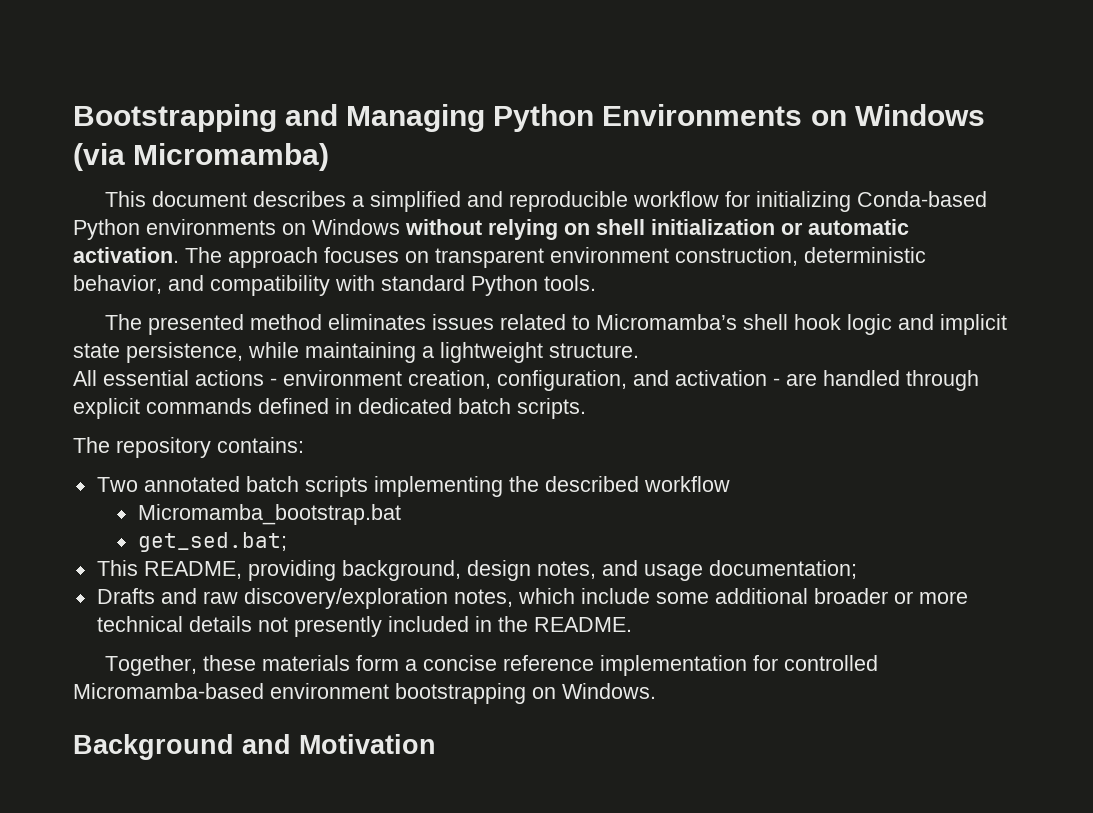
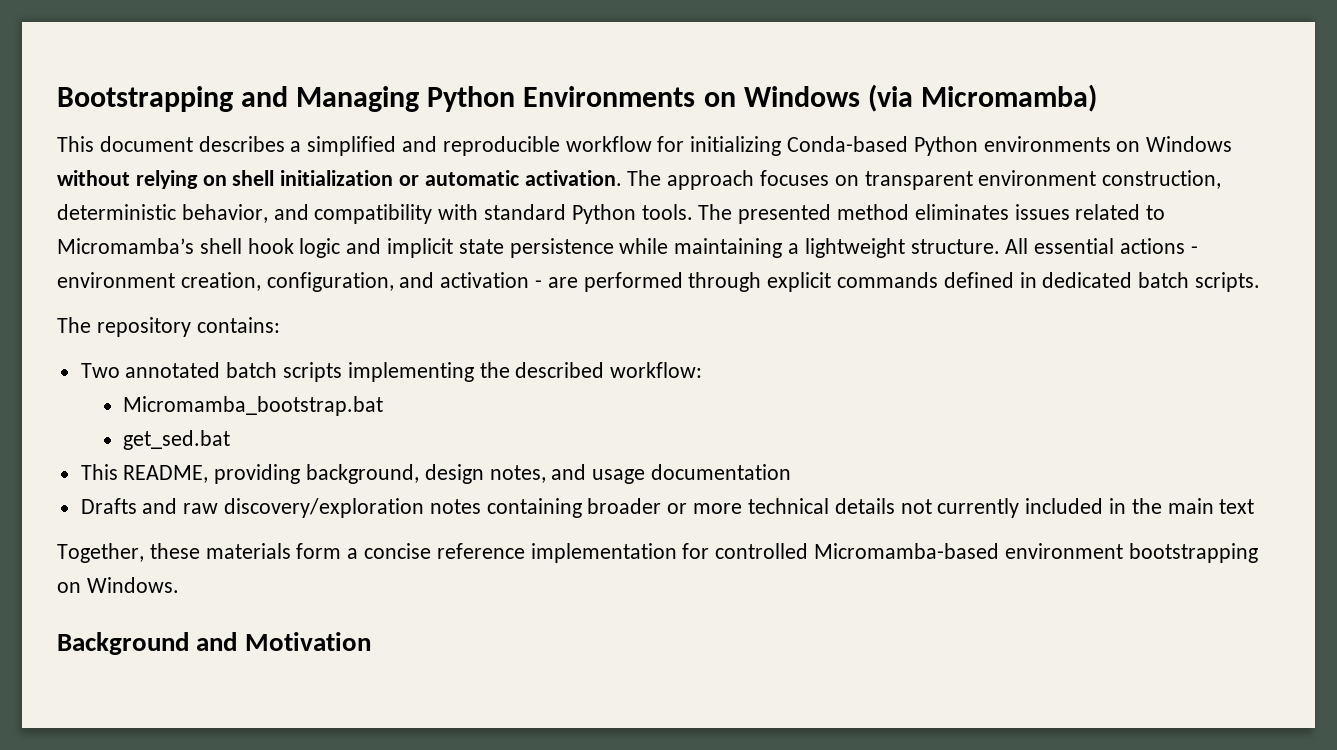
(596, 283) // -> (693, 212) none
[126,342,243,363] persistence, -> [509,238,614,258] persistence
(639, 350) // -> (1000, 246) none
[823,370,900,386] handled -> [583,272,683,292] performed
[643,476,730,492] workflow -> [610,362,703,378] workflow:
[137,532,287,552] get_sed.bat; -> [122,430,230,450] get_sed.bat
[708,560,857,579] documentation; -> [651,464,792,480] documentation
[453,588,808,607] notes, which include some additional -> [429,498,582,518] notes containing
[293,616,382,637] presently -> [937,498,1020,518] currently
[533,617,632,632] README. -> [1167,498,1255,514] main text

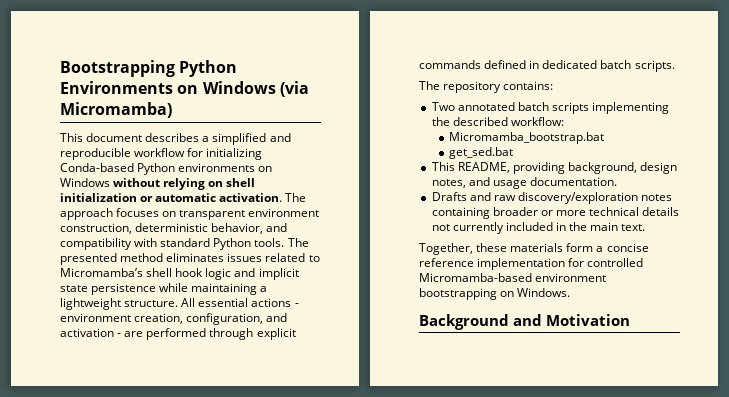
[241,86,420,112] and Managing -> (175, 68) none
[651,464,792,480] documentation -> [529,177,617,186] documentation.
[1219,499,1255,514] text -> [621,224,646,231] text.

